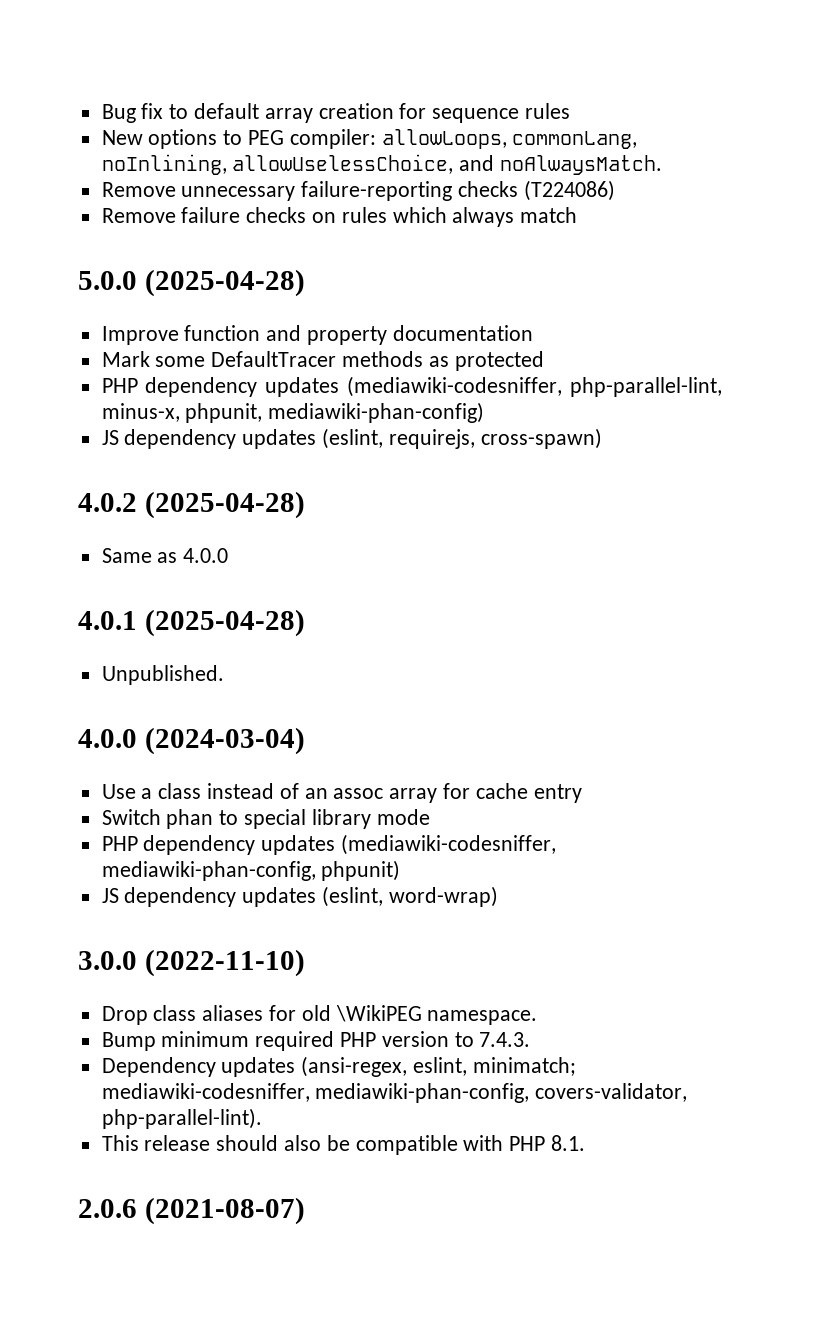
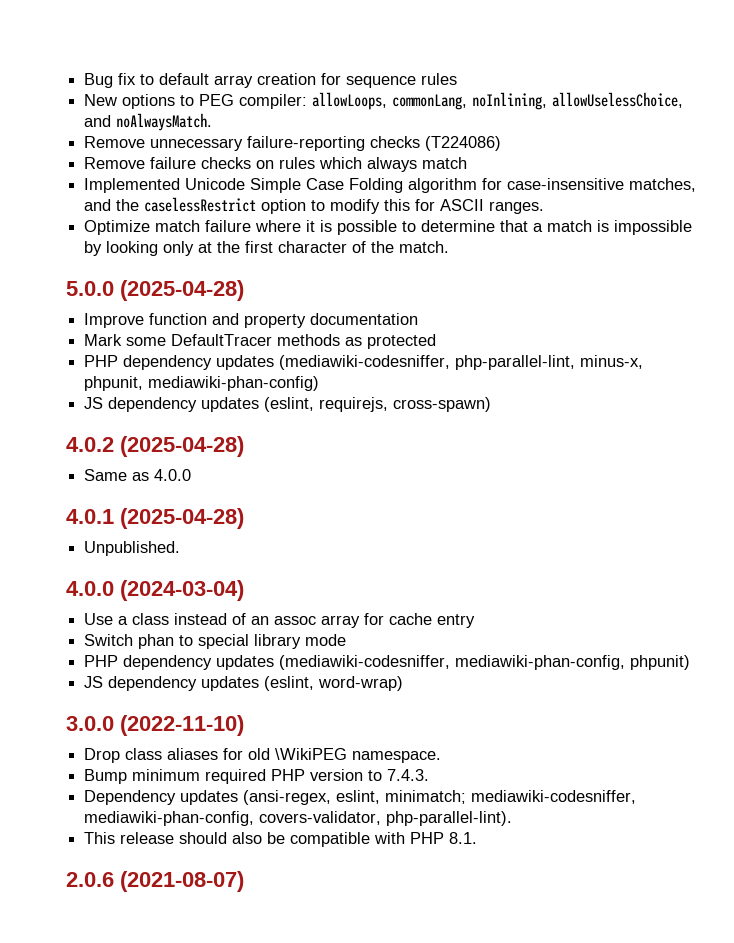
(578, 215) none -> [84,178,697,193] [84,197,545,214] [84,220,693,235] [84,241,450,256] // Implemented Unicode Simple Case Folding algorithm for case-insensitive matches, and the caselessRestrict option to modify this for ASCII ranges. // Optimize match failure where it is possible to determine that a match is impossible by looking only at the first character of the match.

